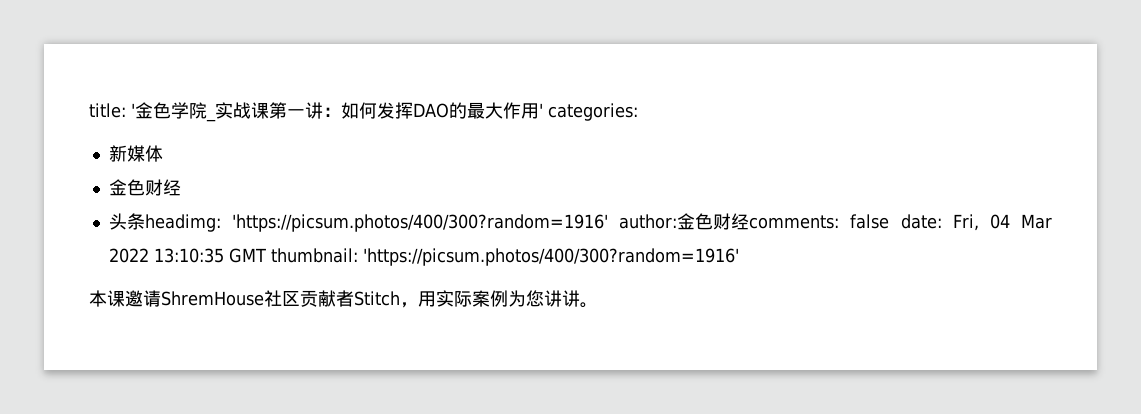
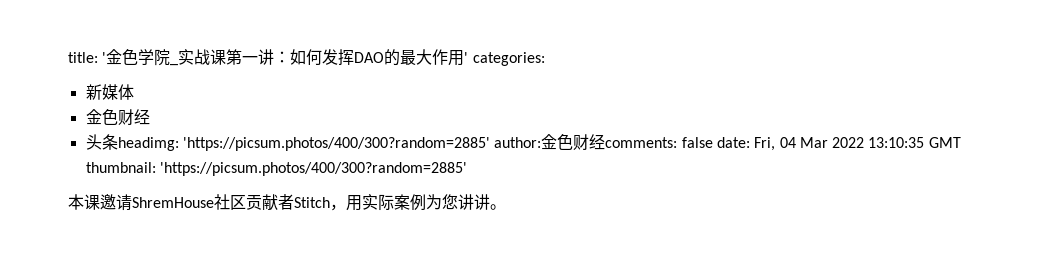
[231,214,608,232] 'https://picsum.photos/400/300?random=1916' -> [182,137,490,151] 'https://picsum.photos/400/300?random=2885'
[362,248,739,266] 'https://picsum.photos/400/300?random=1916' -> [159,162,467,176] 'https://picsum.photos/400/300?random=2885'

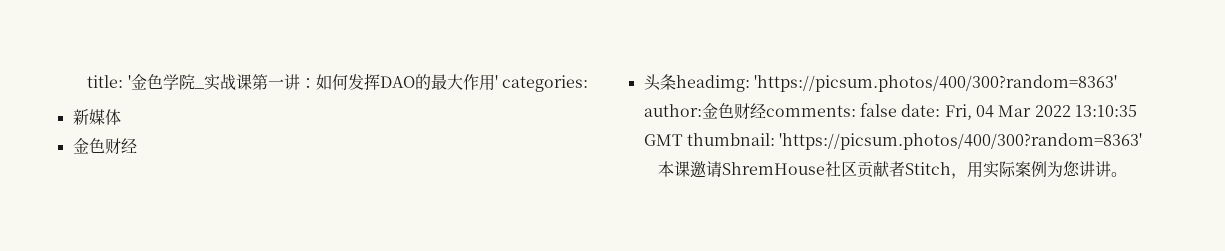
[182,137,490,151] 'https://picsum.photos/400/300?random=2885' -> [753,75,1117,92] 'https://picsum.photos/400/300?random=8363'
[159,162,467,176] 'https://picsum.photos/400/300?random=2885' -> [779,133,1143,150] 'https://picsum.photos/400/300?random=8363'

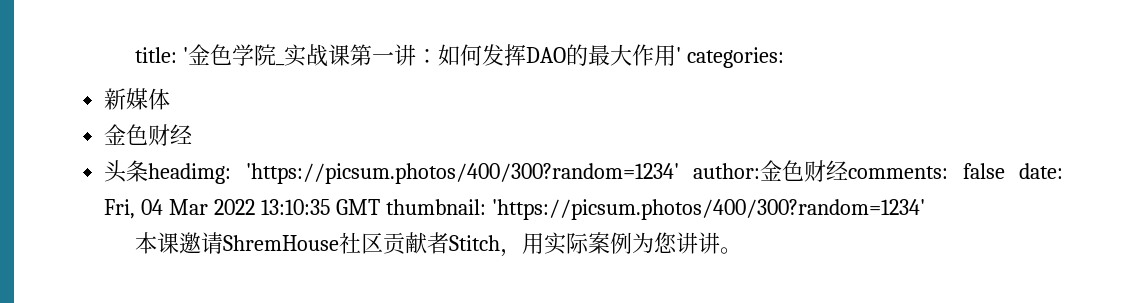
[753,75,1117,92] 'https://picsum.photos/400/300?random=8363' -> [245,163,679,184] 'https://picsum.photos/400/300?random=1234'
[779,133,1143,150] 'https://picsum.photos/400/300?random=8363' -> [491,199,925,220] 'https://picsum.photos/400/300?random=1234'

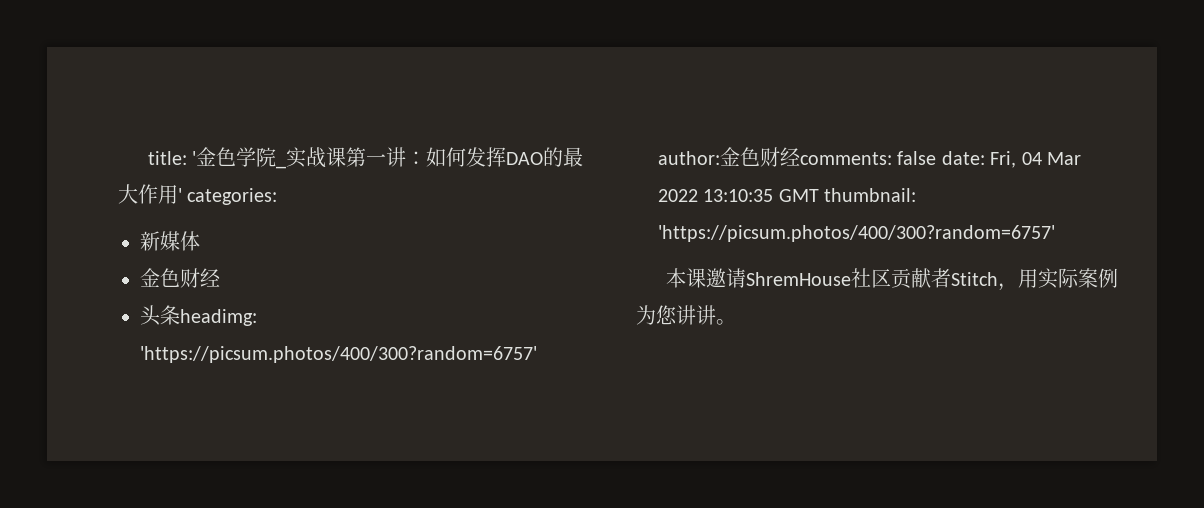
[245,163,679,184] 'https://picsum.photos/400/300?random=1234' -> [140,346,537,363] 'https://picsum.photos/400/300?random=6757'
[491,199,925,220] 'https://picsum.photos/400/300?random=1234' -> [658,225,1055,242] 'https://picsum.photos/400/300?random=6757'

